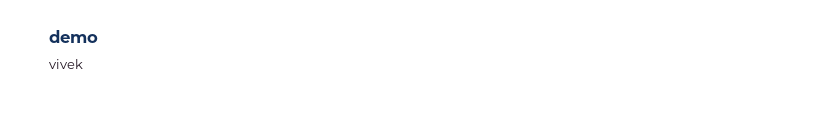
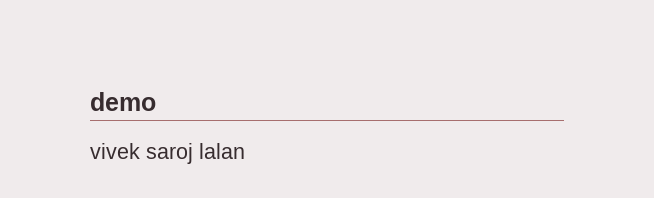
(83, 64) none -> [146,143,245,164] saroj lalan

